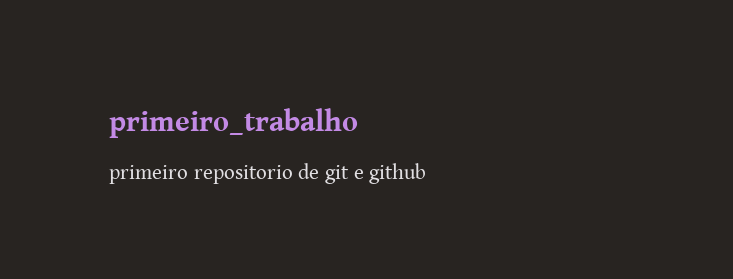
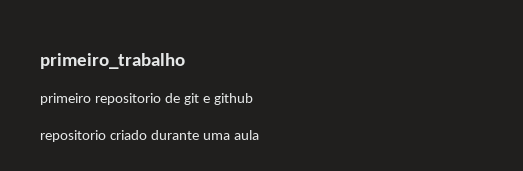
(427, 173) none -> [40,130,259,142] // repositorio criado durante uma aula

